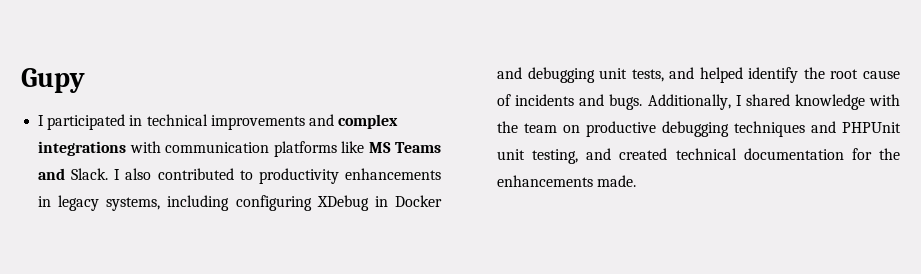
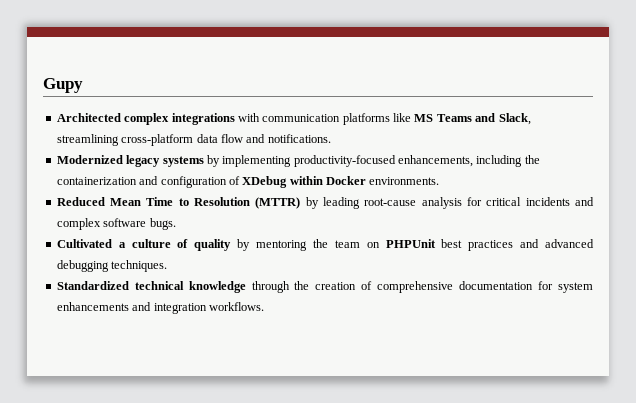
[38,114,334,130] I participated in technical improvements and -> [56,113,121,122] Architected
[71,168,441,184] [38,195,442,211] [497,67,900,83] [497,94,900,110] [497,121,901,137] [497,148,900,164] [497,175,637,187] Slack. I also contributed to productivity enhancements in legacy systems, including configuring XDebug in Docker and debugging unit tests, and helped identify the root cause of incidents and bugs. Additionally, I shared knowledge with the team on productive debugging techniques and PHPUnit unit testing, and created technical documentation for the enhancements made. -> [498,113,531,125] [56,134,331,146] [56,155,540,167] [56,176,440,188] [56,197,595,209] [56,218,176,230] [56,239,594,251] [56,260,168,272] [56,281,594,293] [56,302,264,314] Slack, streamlining cross-platform data flow and notifications. // Modernized legacy systems by implementing productivity-focused enhancements, including the containerization and configuration of XDebug within Docker environments. // Reduced Mean Time to Resolution (MTTR) by leading root-cause analysis for critical incidents and complex software bugs. // Cultivated a culture of quality by mentoring the team on PHPUnit best practices and advanced debugging techniques. // Standardized technical knowledge through the creation of comprehensive documentation for system enhancements and integration workflows.

